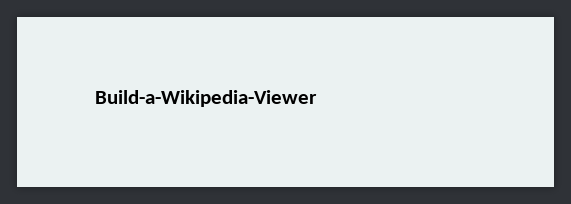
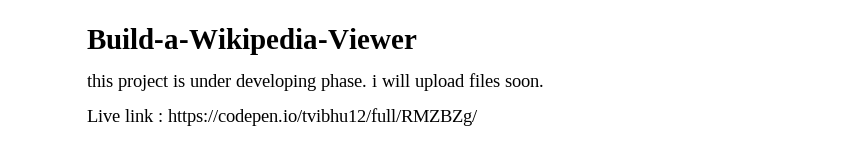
(317, 98) none -> [87,73,544,91] [87,108,478,126] // this project is under developing phase. i will upload files soon. // Live link : https://codepen.io/tvibhu12/full/RMZBZg/

